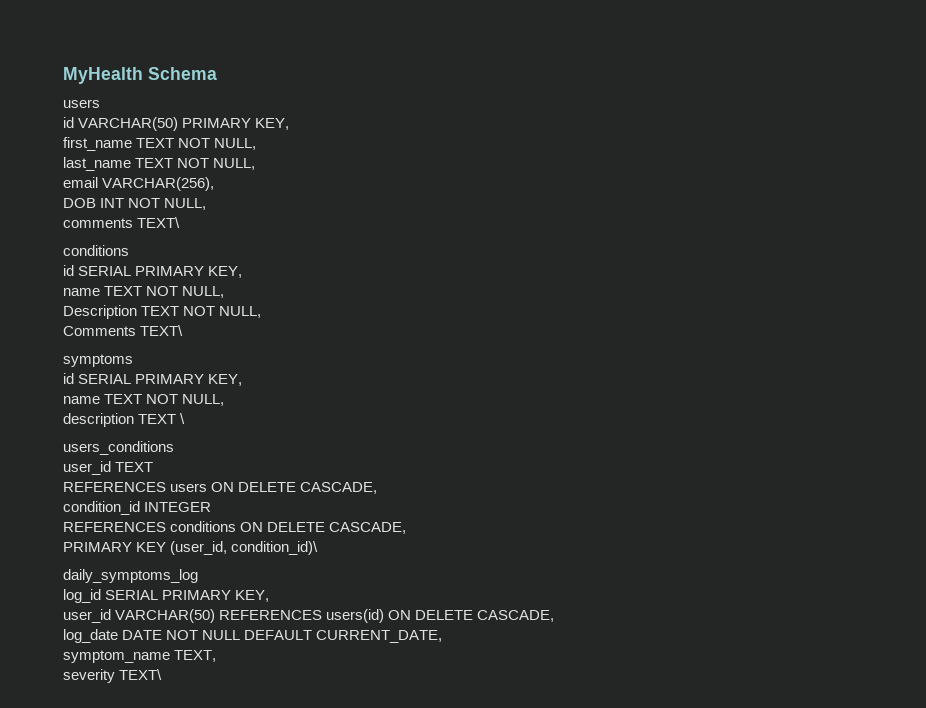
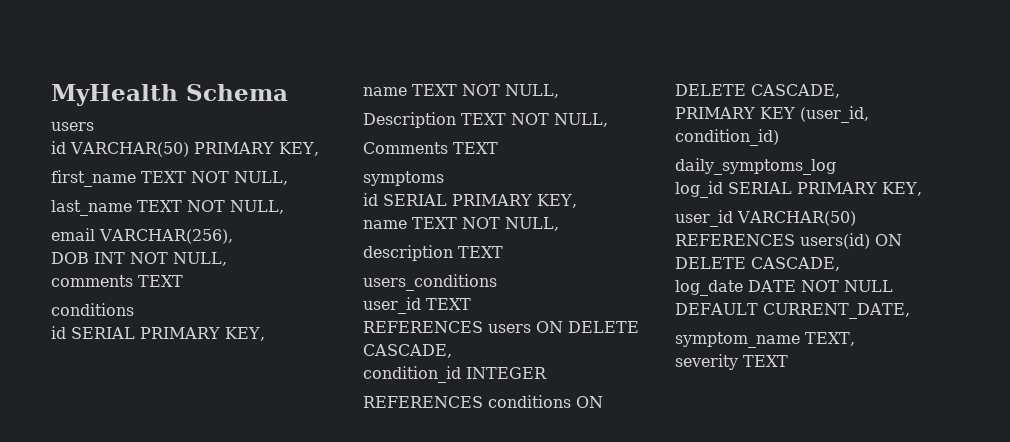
[137,217,181,228] TEXT\ -> [138,275,183,287] TEXT
[140,325,184,336] TEXT\ -> [453,142,498,154] TEXT
[180,413,186,424] \ -> (503, 252) none
[231,541,319,555] condition_id)\ -> [675,129,779,146] condition_id)
[119,669,163,680] TEXT\ -> [743,355,788,367] TEXT

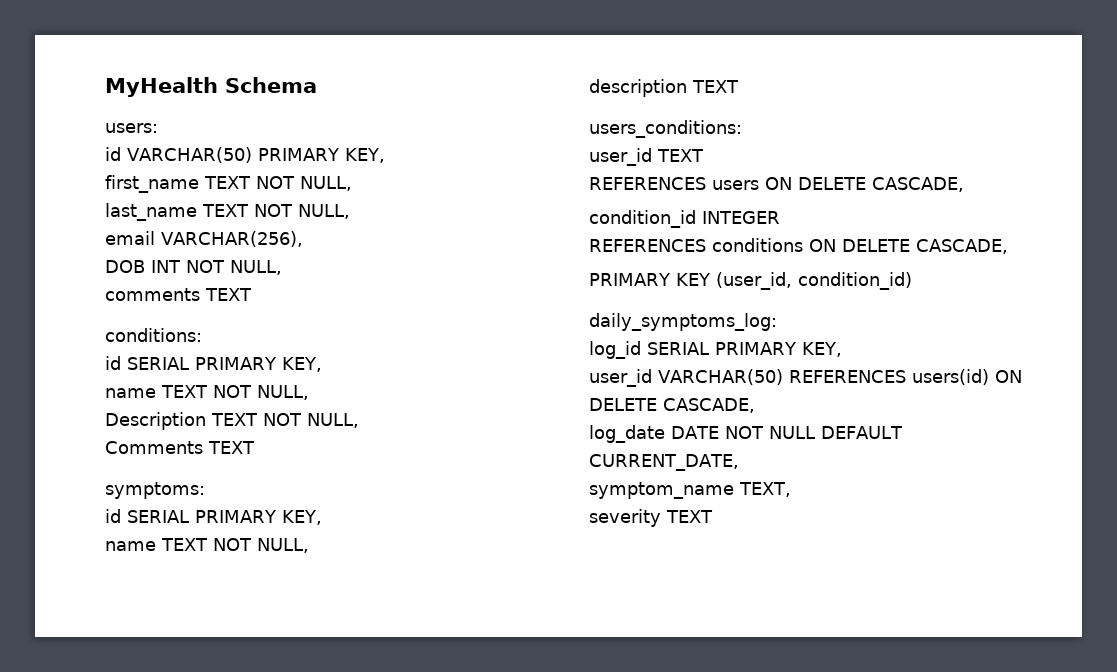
[51,122,94,131] users -> [105,123,158,133] users:
[51,303,134,316] conditions -> [105,328,202,342] conditions:
[363,171,444,186] symptoms -> [105,482,205,499] symptoms:
[363,274,497,291] users_conditions -> [589,120,742,138] users_conditions:
[675,158,836,175] daily_symptoms_log -> [589,313,777,331] daily_symptoms_log:

